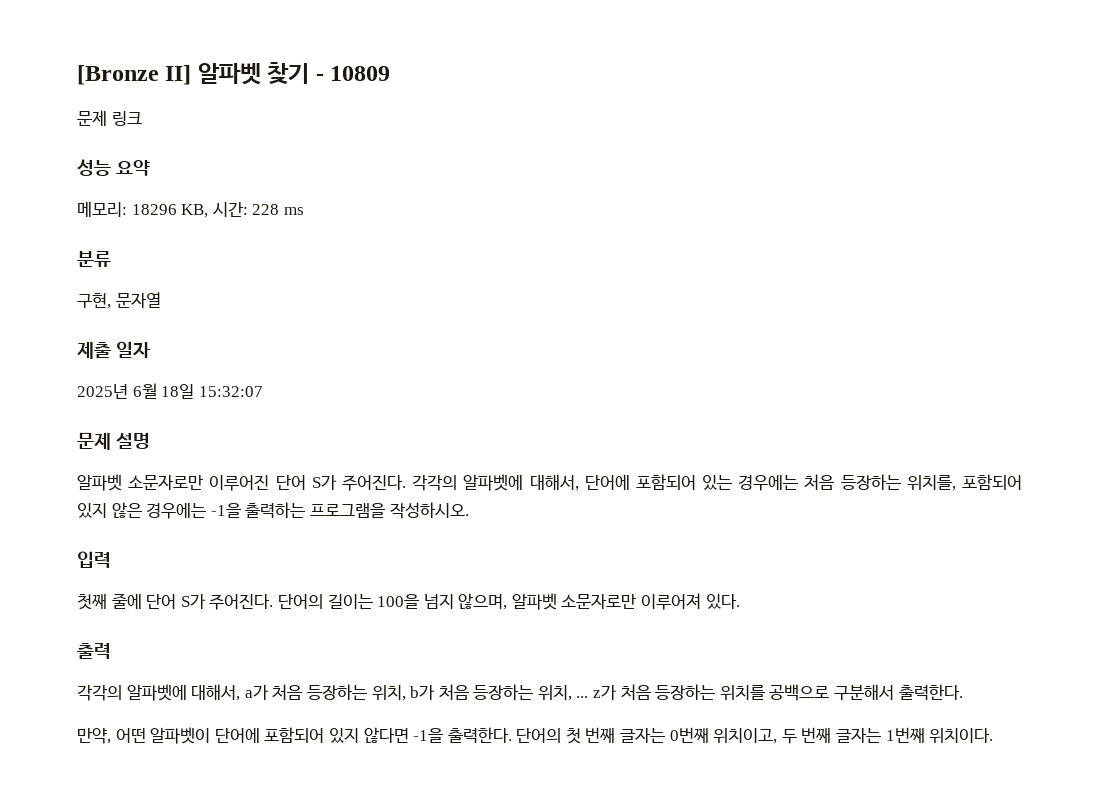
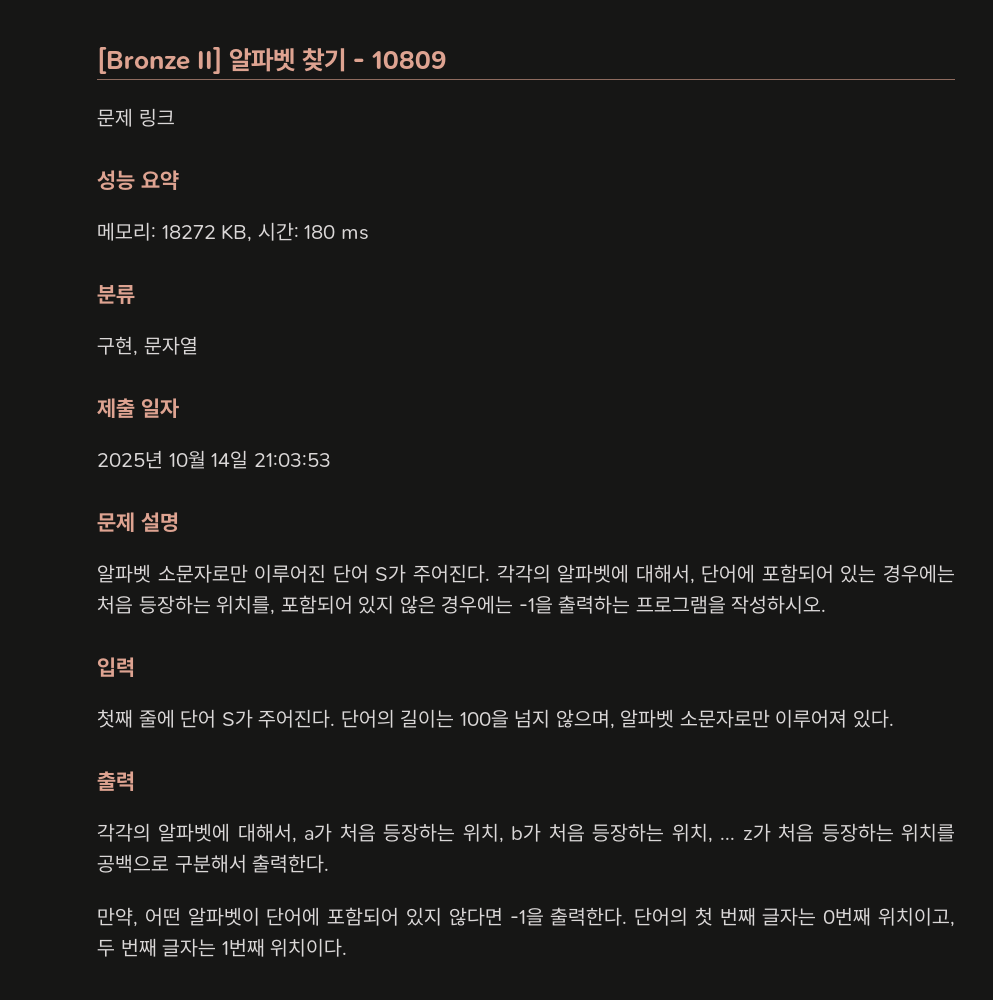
[131,204,177,215] 18296 -> [161,225,216,239] 18272
[252,204,280,215] 228 -> [304,225,336,239] 180
[132,383,263,399] 6월 18일 15:32:07 -> [168,450,331,469] 10월 14일 21:03:53

